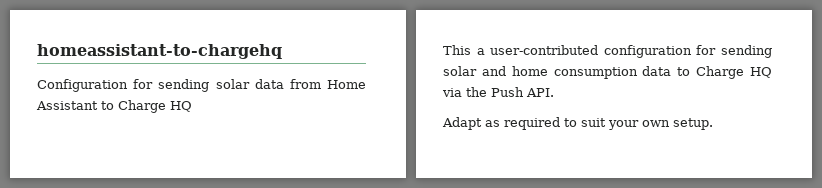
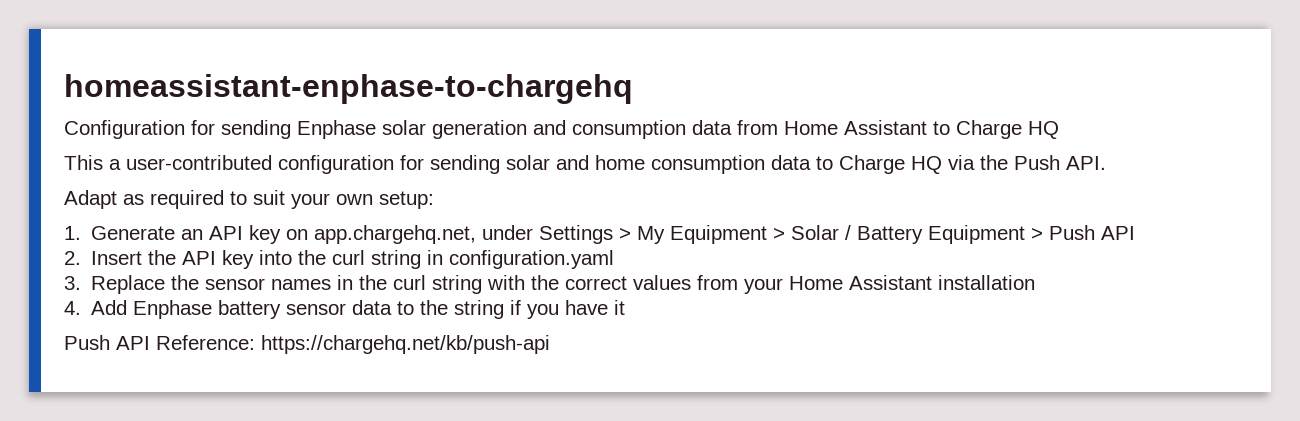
[37,44,282,59] homeassistant-to-chargehq -> [64,74,633,104] homeassistant-enphase-to-chargehq
[215,79,250,89] solar -> [297,120,686,139] Enphase solar generation and consumption
[673,118,713,130] setup. -> [379,191,434,209] [64,225,1136,244] [64,250,615,269] [64,275,1036,294] [64,300,626,319] [64,335,550,354] setup: // 1. Generate an API key on app.chargehq.net, under Settings > My Equipment > Solar / Battery Equipment > Push API // 2. Insert the API key into the curl string in configuration.yaml // 3. Replace the sensor names in the curl string with the correct values from your Home Assistant installation // 4. Add Enphase battery sensor data to the string if you have it // Push API Reference: https://chargehq.net/kb/push-api

